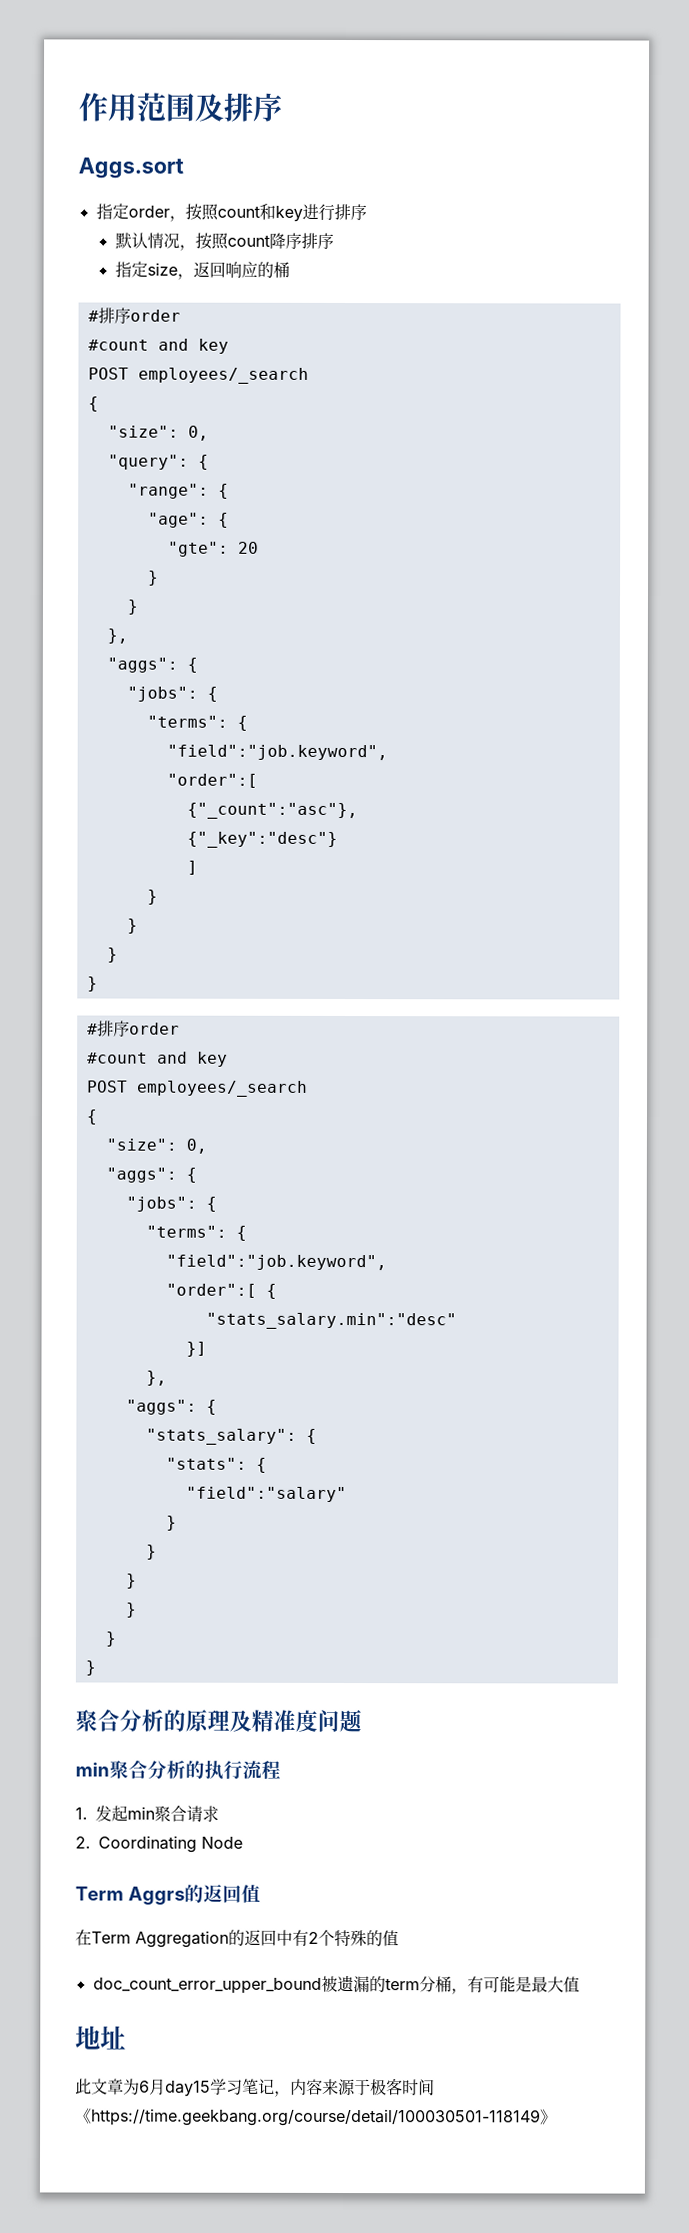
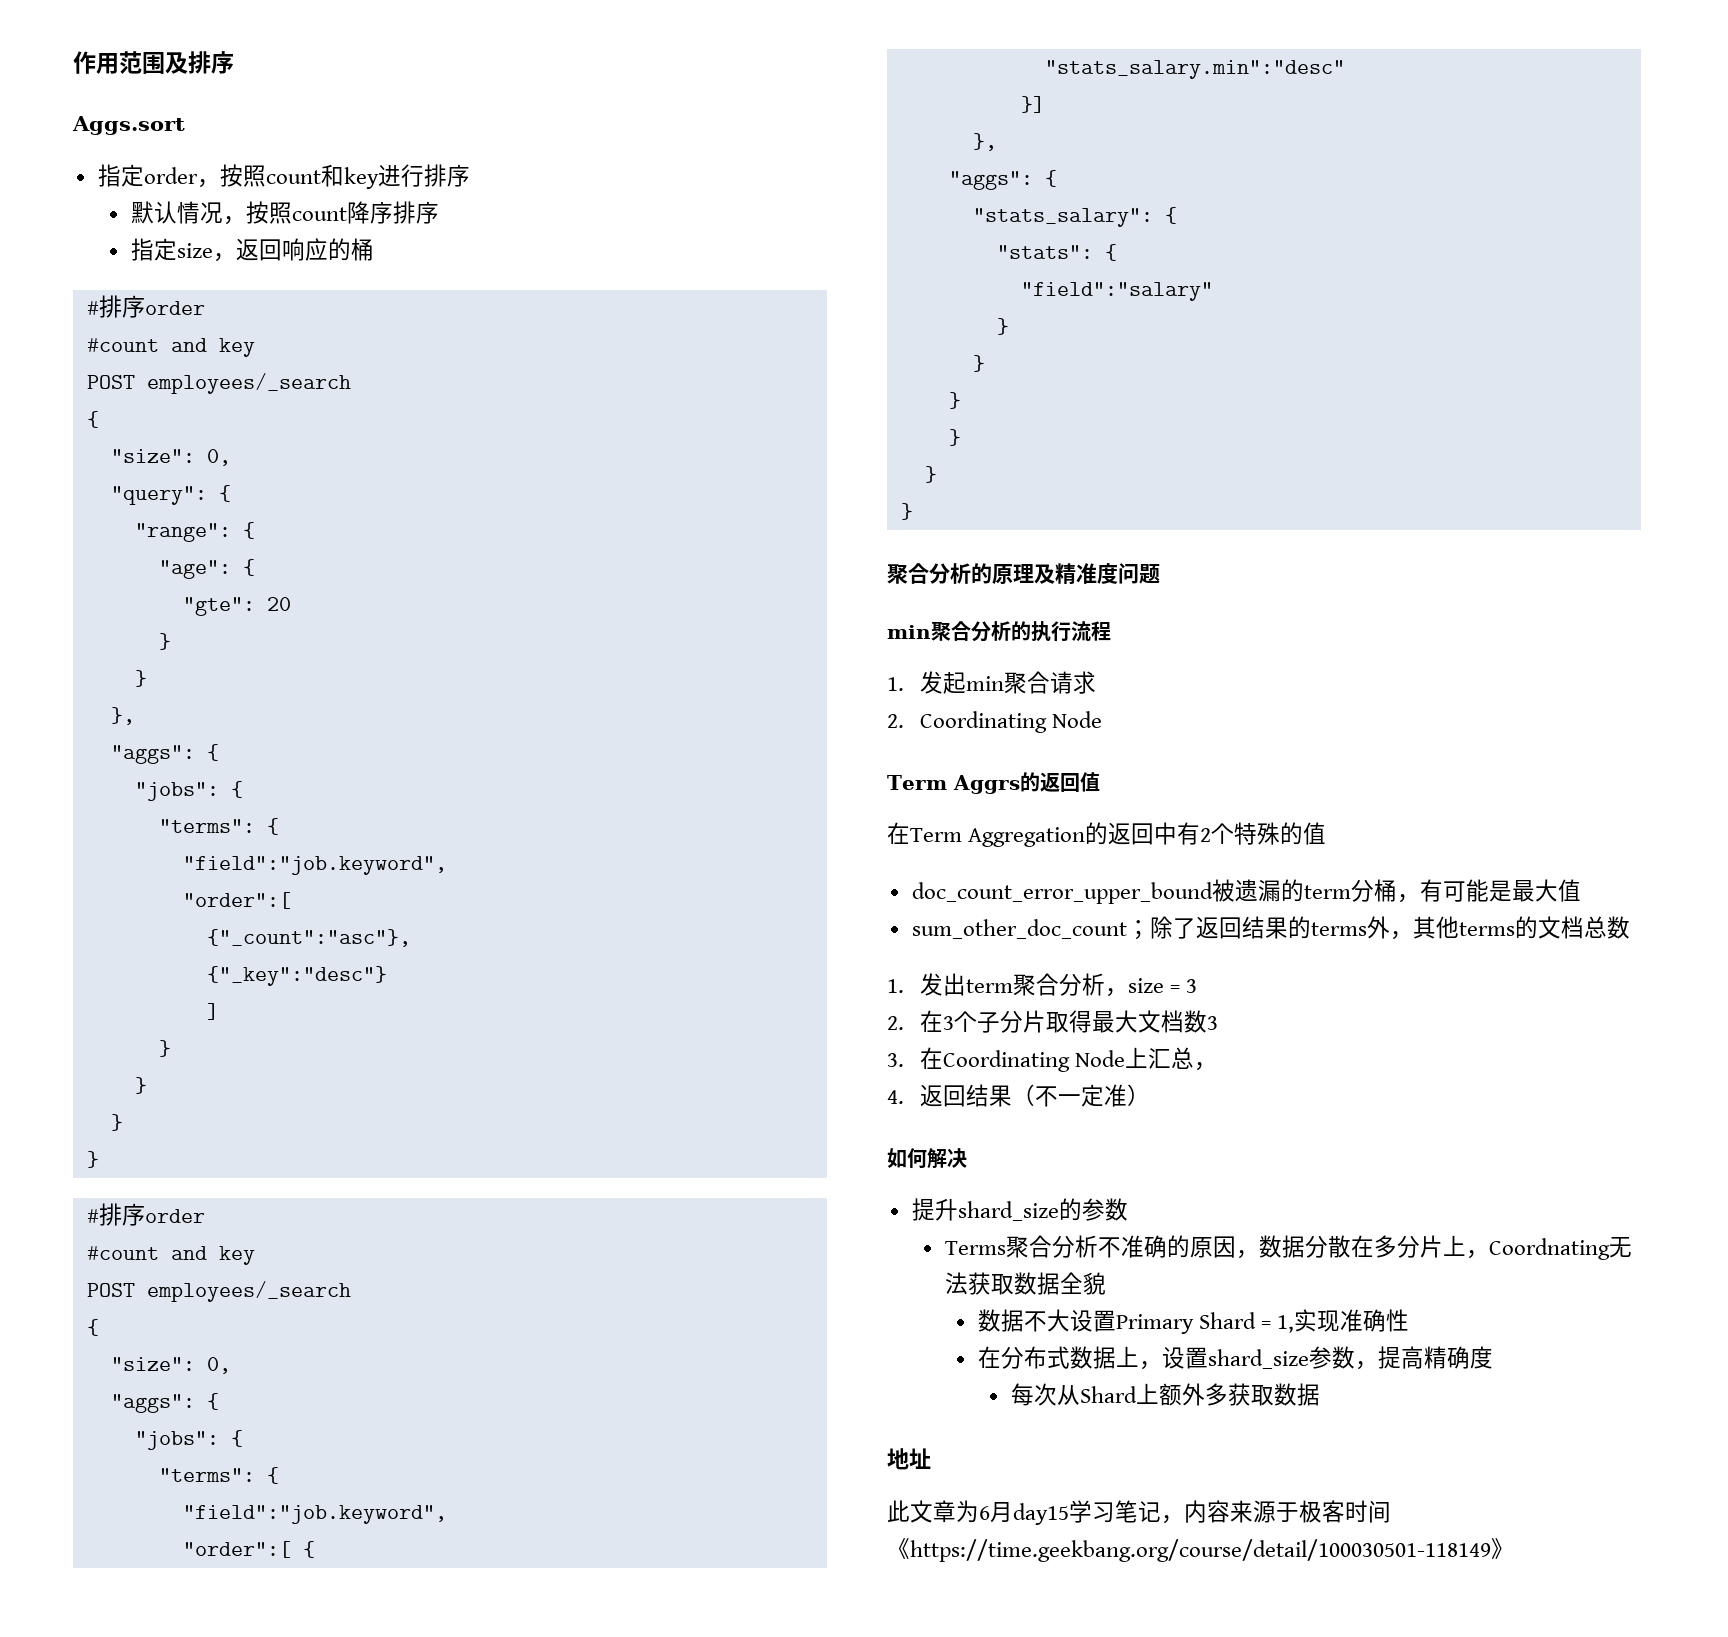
(580, 1984) none -> [911,916,1630,940] [887,973,1198,997] [887,1010,1218,1033] [887,1047,1218,1072] [887,1084,1150,1107] [887,1148,967,1169] [911,1198,1128,1221] [944,1235,1632,1260] [944,1272,1106,1295] [977,1309,1409,1334] [977,1346,1493,1370] [1010,1383,1320,1406] // sum_other_doc_count；除了返回结果的terms外，其他terms的文档总数 // 1.发出term聚合分析，size = 3 // 2.在3个子分片取得最大文档数3 // 3.在Coordinating Node上汇总， // 4.返回结果（不一定准） // 如何解决 // 提升shard_size的参数 // Terms聚合分析不准确的原因，数据分散在多分片上，Coordnating无法获取数据全貌 // 数据不大设置Primary Shard = 1,实现准确性 // 在分布式数据上，设置shard_size参数，提高精确度 // 每次从Shard上额外多获取数据

